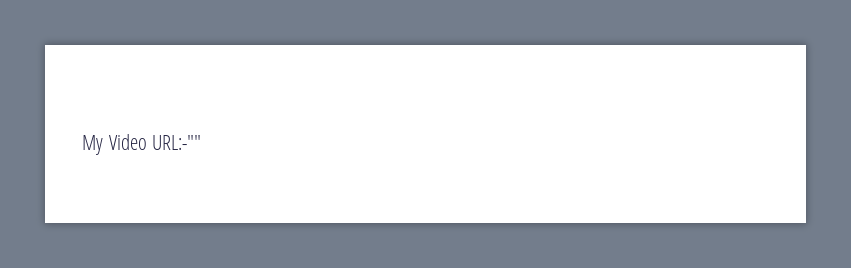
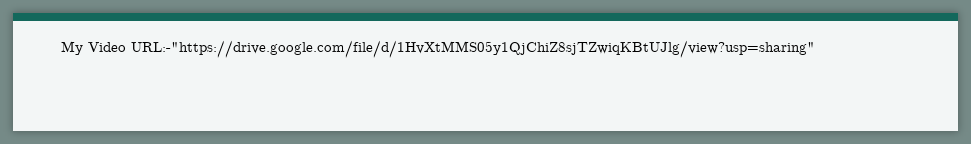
[152,135,202,150] URL:-"" -> [131,40,815,58] URL:-"https://drive.google.com/file/d/1HvXtMMS05y1QjChiZ8sjTZwiqKBtUJlg/view?usp=sharing"

